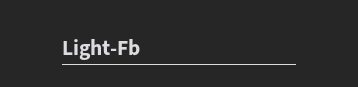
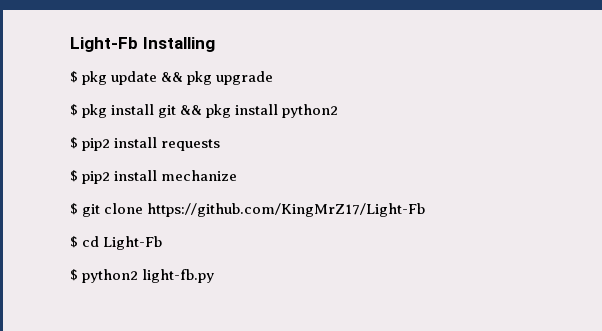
[62,39,140,60] Light-Fb -> [70,37,215,52] [70,71,274,85] [70,104,339,118] [70,137,221,151] [70,170,238,184] [70,203,426,217] [70,236,163,250] [70,269,215,283] Light-Fb Installing // $ pkg update && pkg upgrade // $ pkg install git && pkg install python2 // $ pip2 install requests // $ pip2 install mechanize // $ git clone https://github.com/KingMrZ17/Light-Fb // $ cd Light-Fb // $ python2 light-fb.py

